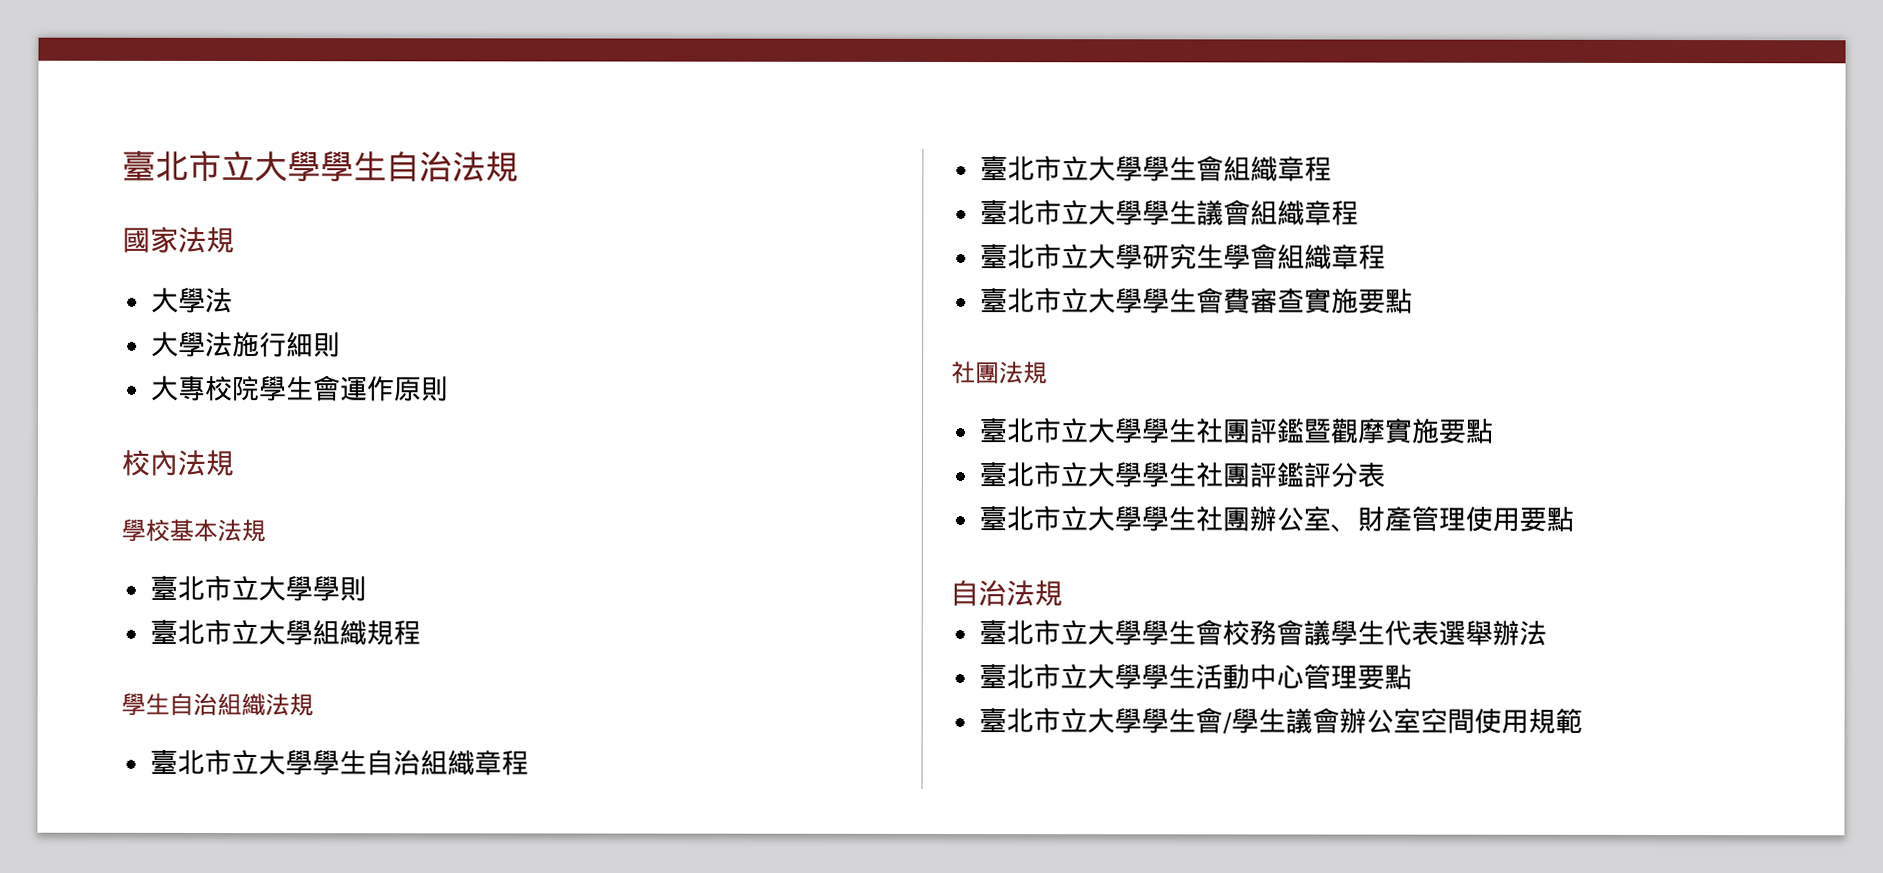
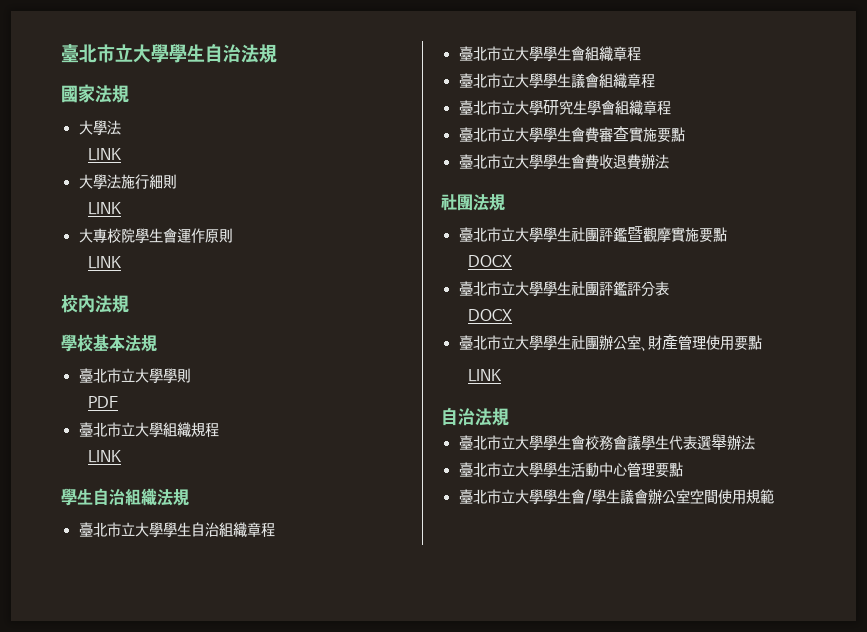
(234, 300) none -> [87,148,121,161] // LINK
(342, 345) none -> [87,202,121,215] // LINK
(450, 389) none -> [87,256,121,269] // LINK
(368, 589) none -> [87,396,118,408] // PDF
(422, 633) none -> [87,450,121,463] // LINK
(1414, 301) none -> [458,154,669,170] // 臺北市立大學學生會費收退費辦法
(1495, 431) none -> [467,255,512,267] // DOCX
(1386, 475) none -> [467,309,512,321] // DOCX
(1575, 519) none -> [467,369,501,382] // LINK

